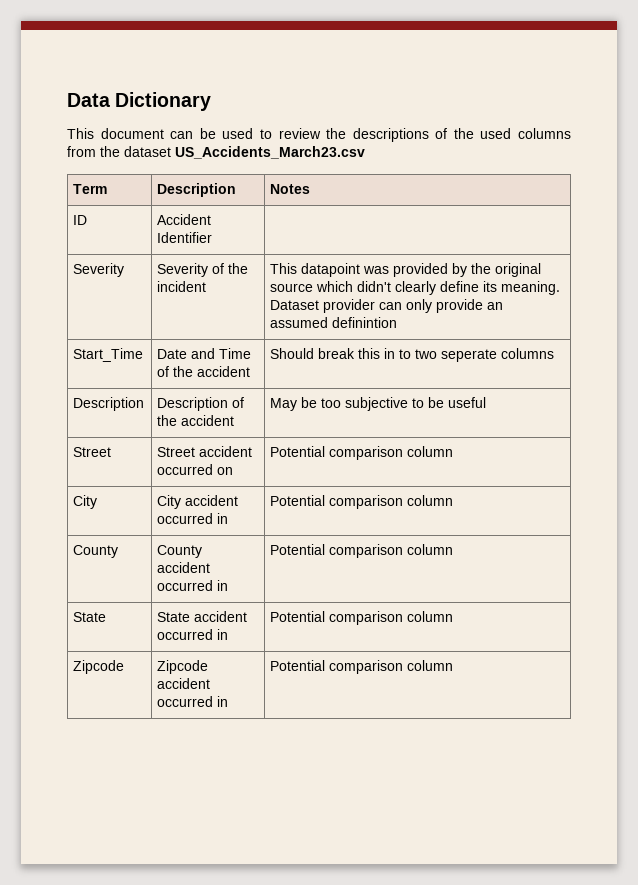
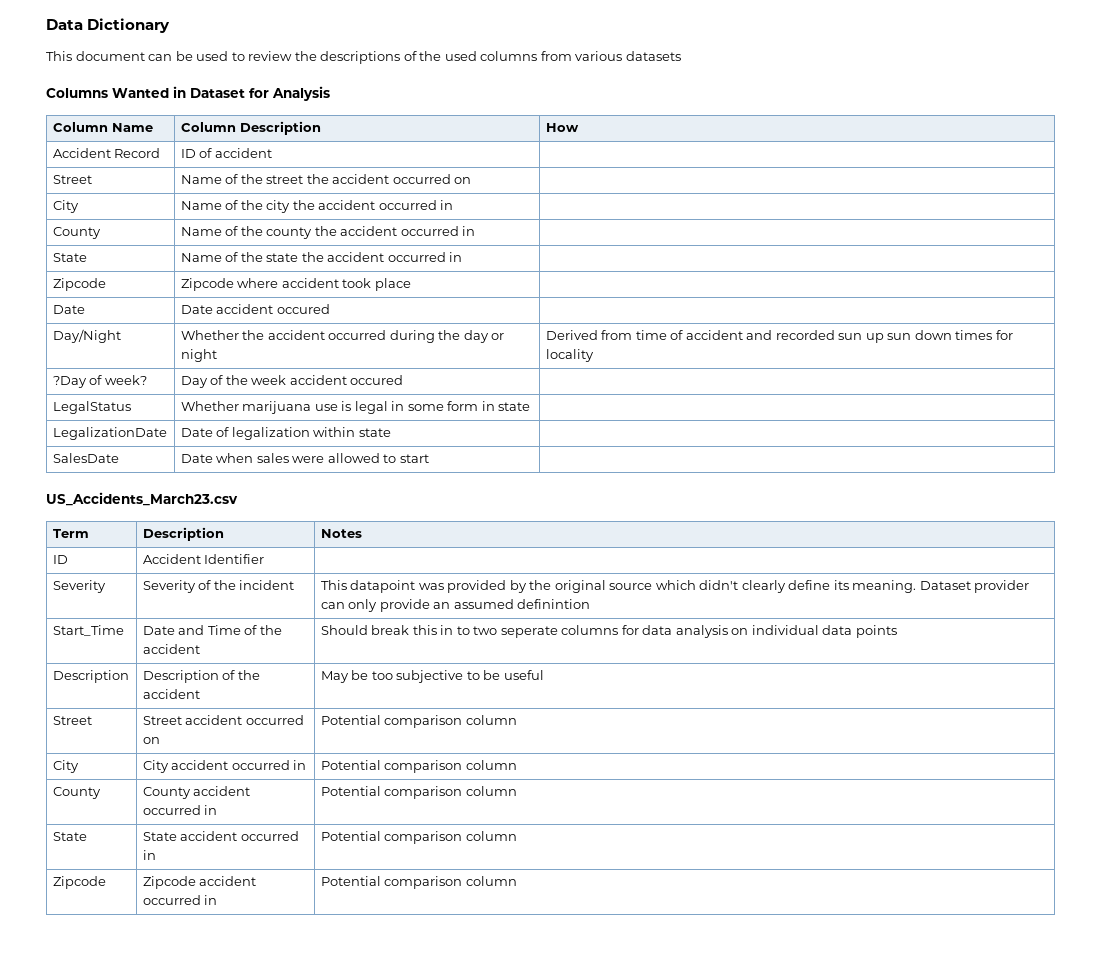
[100,146,171,157] the dataset -> [575,51,681,61] [46,86,330,101] [52,122,153,132] [180,121,321,135] [545,123,579,132] [52,148,161,158] [180,148,272,158] [52,175,92,184] [180,174,472,184] [52,200,79,213] [180,200,454,213] [52,227,101,239] [180,226,476,239] [52,253,87,262] [180,252,463,262] [52,278,106,291] [180,278,411,291] [52,305,85,314] [180,304,330,314] [52,329,121,343] [180,330,505,343] [180,349,217,362] [545,330,1013,343] [545,349,594,362] [52,375,147,388] [180,375,404,388] [52,401,131,414] [180,401,531,414] [52,427,167,440] [180,427,391,440] [52,453,119,463] [180,453,429,463] various datasets // Columns Wanted in Dataset for Analysis // Column Name | Column Description | How // Accident Record | ID of accident | // Street | Name of the street the accident occurred on | // City | Name of the city the accident occurred in | // County | Name of the county the accident occurred in | // State | Name of the state the accident occurred in | // Zipcode | Zipcode where accident took place | // Date | Date accident occured | // Day/Night | Whether the accident occurred during the day or night | Derived from time of accident and recorded sun up sun down times for locality // ?Day of week? | Day of the week accident occured | // LegalStatus | Whether marijuana use is legal in some form in state | // LegalizationDate | Date of legalization within state | // SalesDate | Date when sales were allowed to start | //
(555, 353) none -> [621,625,897,638] for data analysis on individual data points

